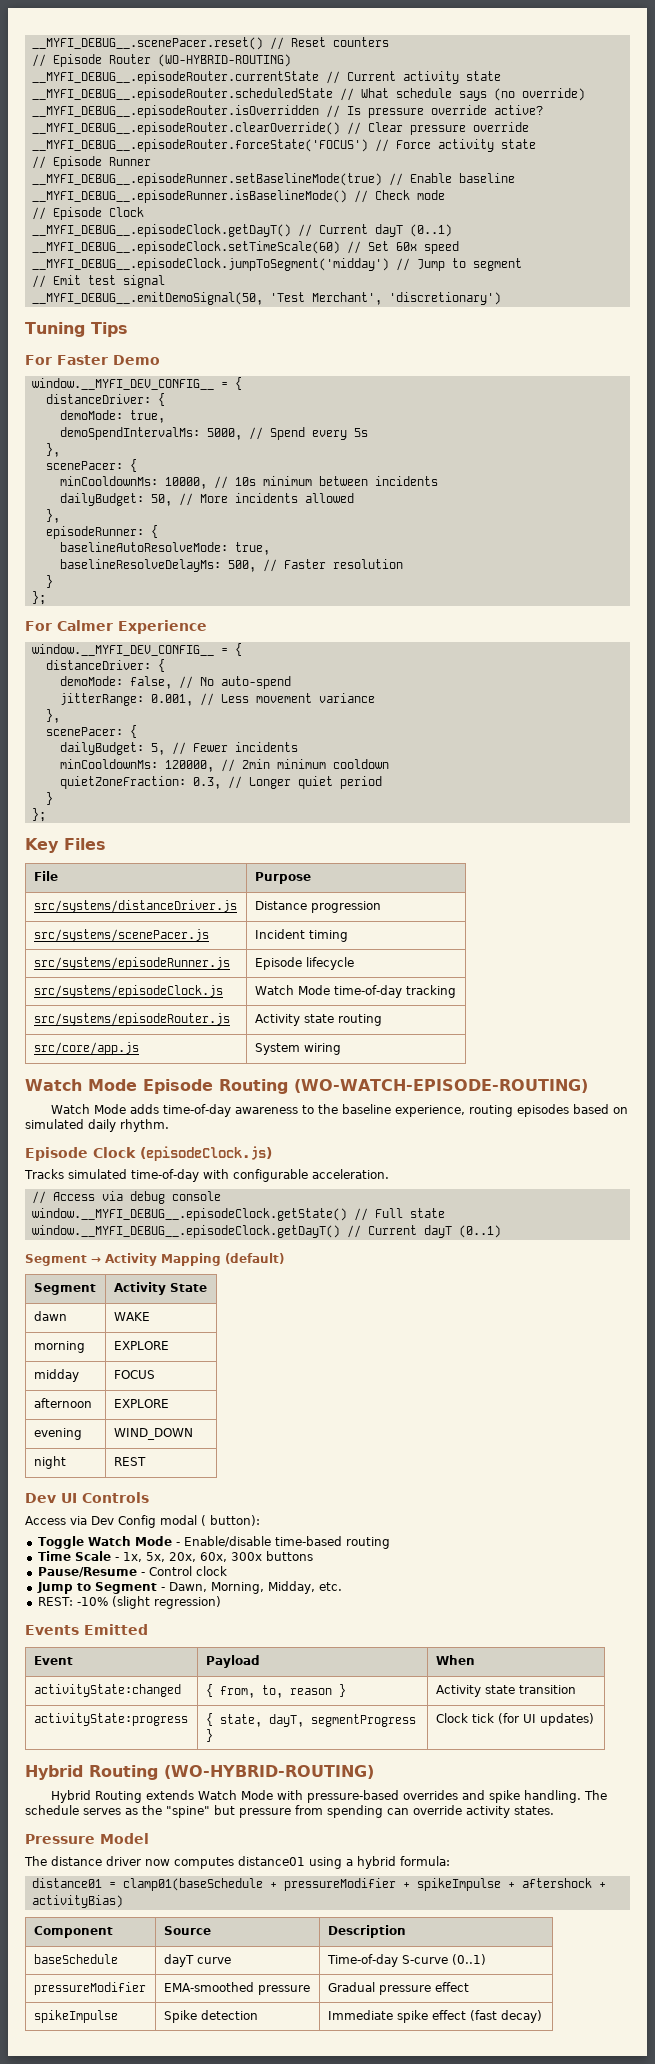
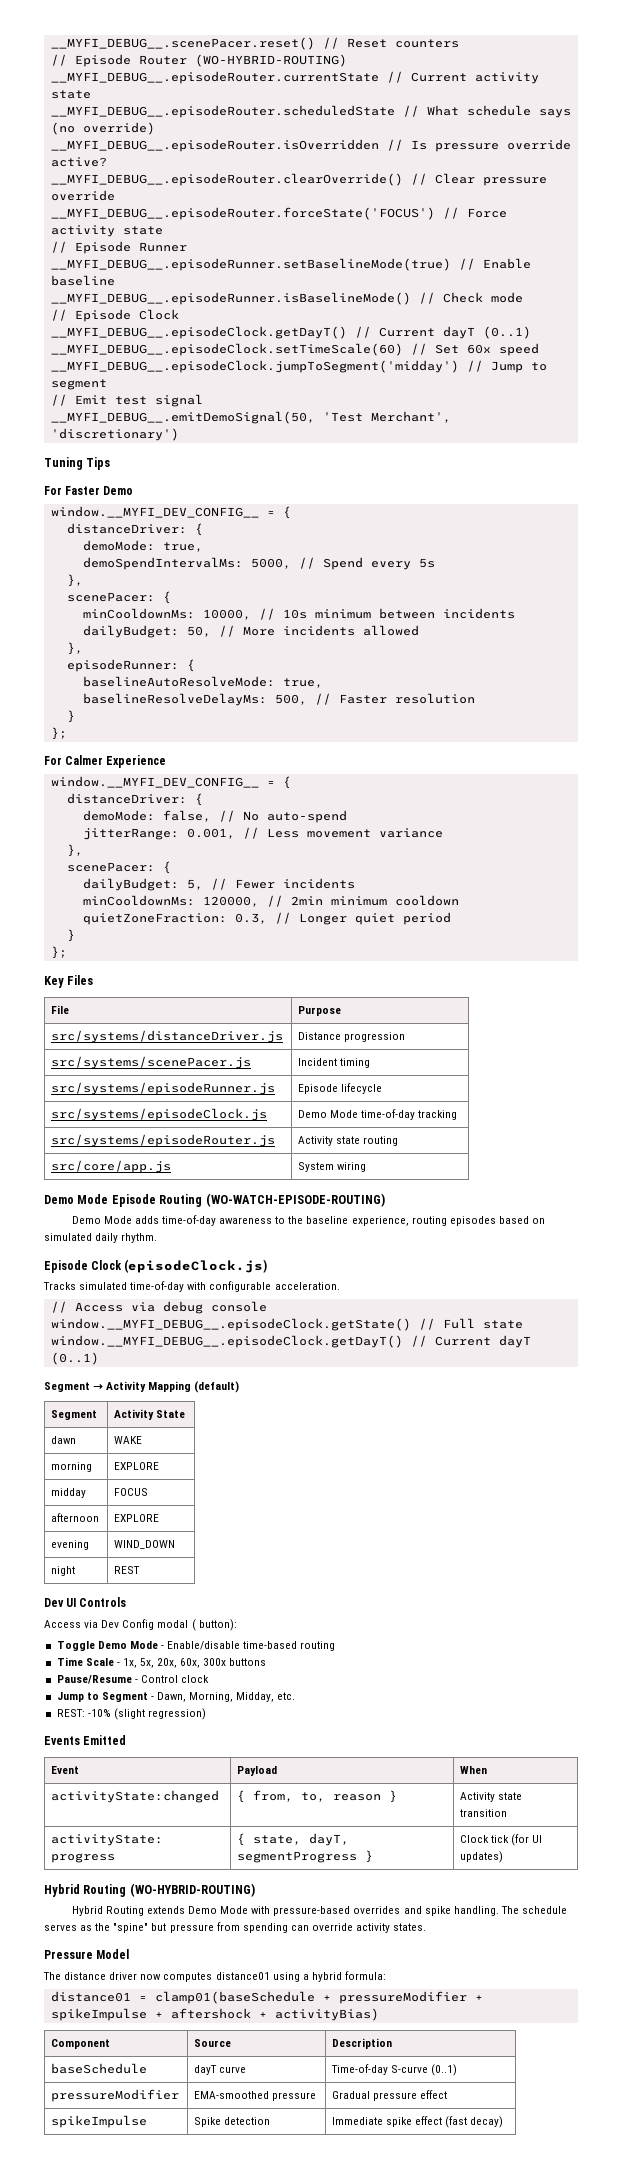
[254,985,294,995] Watch -> [298,1110,328,1118] Demo
[25,1079,82,1091] Watch -> [44,1195,74,1204] Demo
[50,1104,90,1114] Watch -> [71,1216,101,1224] Demo
[87,1536,131,1546] Watch -> [97,1641,127,1649] Demo
[197,1790,237,1800] Watch -> [188,1906,218,1914] Demo

